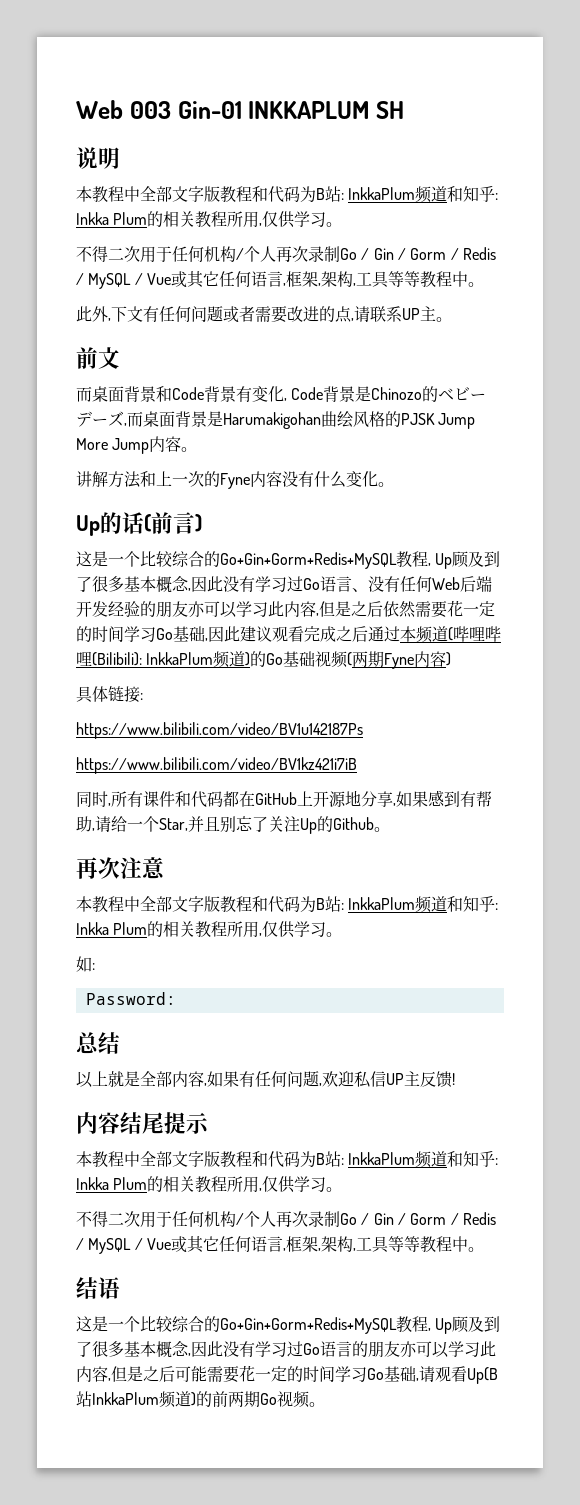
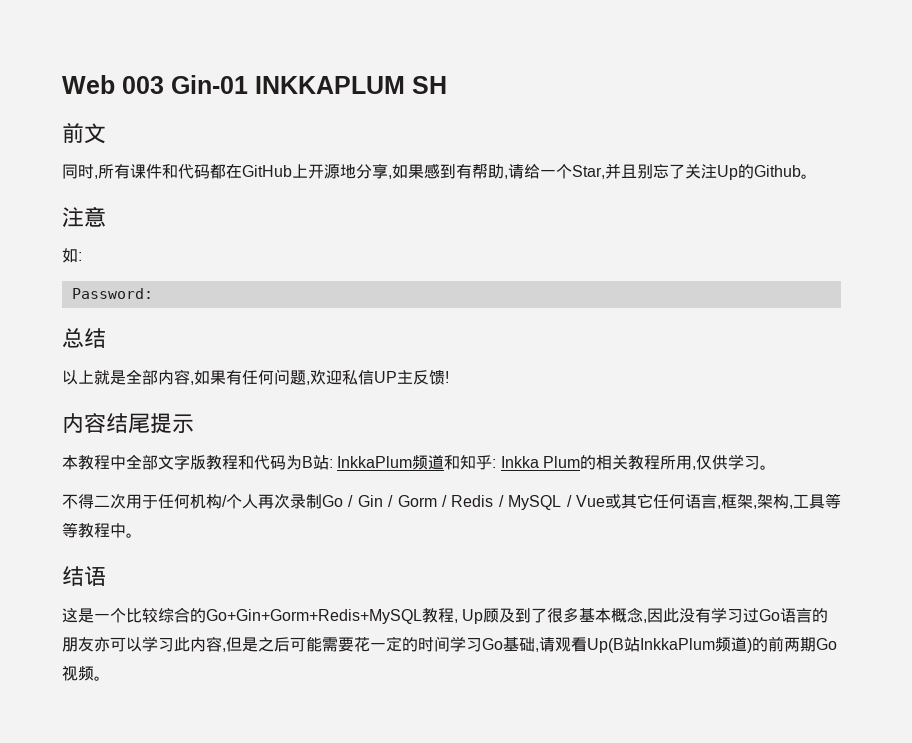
[76,147,120,169] [76,186,499,203] [76,211,343,228] [76,246,496,263] [76,271,484,289] [76,306,452,323] [76,347,120,369] [76,386,487,403] [76,411,476,429] [76,436,198,454] [76,471,394,489] [76,512,202,536] [76,551,501,569] [76,576,492,593] [76,600,495,618] [76,626,501,643] [76,651,452,669] [76,686,143,703] [76,722,363,739] [76,757,357,774] 说明 // 本教程中全部文字版教程和代码为B站: InkkaPlum频道和知乎: Inkka Plum的相关教程所用,仅供学习。 // 不得二次用于任何机构/个人再次录制Go / Gin / Gorm / Redis / MySQL / Vue或其它任何语言,框架,架构,工具等等教程中。 // 此外,下文有任何问题或者需要改进的点,请联系UP主。 // 前文 // 而桌面背景和Code背景有变化, Code背景是Chinozo的ベビーデーズ,而桌面背景是Harumakigohan曲绘风格的PJSK Jump More Jump内容。 // 讲解方法和上一次的Fyne内容没有什么变化。 // Up的话(前言) // 这是一个比较综合的Go+Gin+Gorm+Redis+MySQL教程, Up顾及到了很多基本概念,因此没有学习过Go语言、没有任何Web后端开发经验的朋友亦可以学习此内容,但是之后依然需要花一定的时间学习Go基础,因此建议观看完成之后通过本频道(哔哩哔哩(Bilibili): InkkaPlum频道)的Go基础视频(两期Fyne内容) // 具体链接: // https://www.bilibili.com/video/BV1u142187Ps // https://www.bilibili.com/video/BV1kz421i7iB -> [62,122,106,144] 前文
[76,857,120,879] 再次 -> (817, 176) none
[76,896,499,913] [76,921,343,938] // 本教程中全部文字版教程和代码为B站: InkkaPlum频道和知乎: Inkka Plum的相关教程所用,仅供学习。 -> (106, 216) none

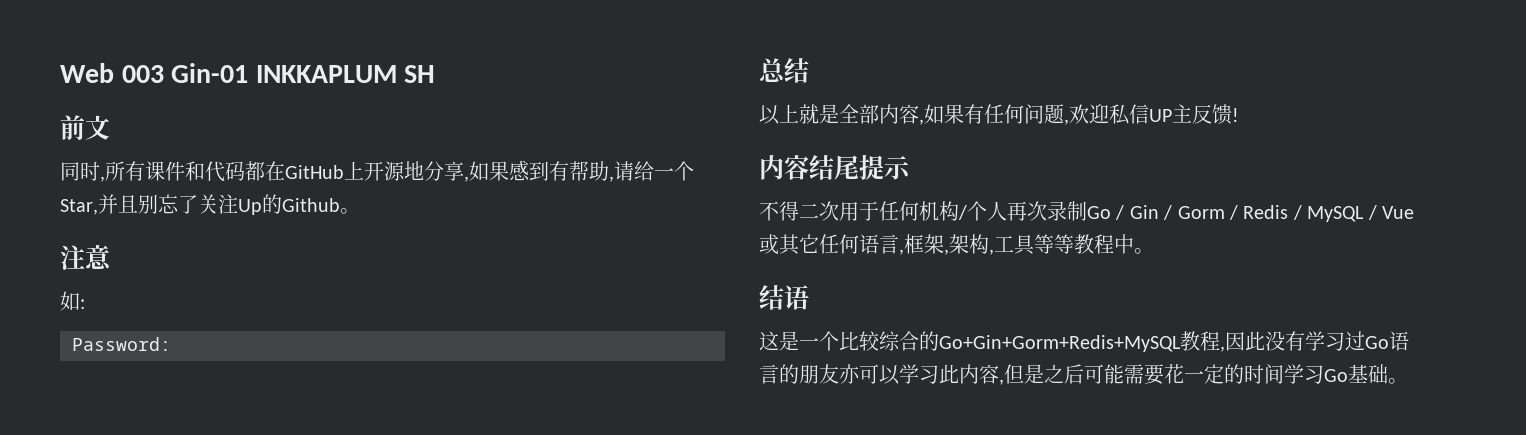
[62,454,776,470] // 本教程中全部文字版教程和代码为B站: InkkaPlum频道和知乎: Inkka Plum的相关教程所用,仅供学习。 -> (911, 168) none
[462,607,648,624] Up顾及到了很多基本概念, -> (1225, 349) none
[535,636,837,653] [62,665,94,681] ,请观看Up(B站InkkaPlum频道)的前两期Go视频 -> (1388, 374) none

